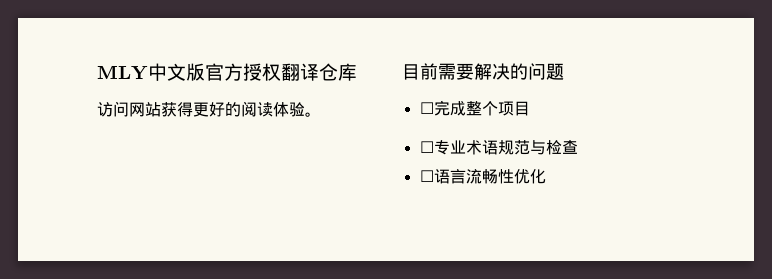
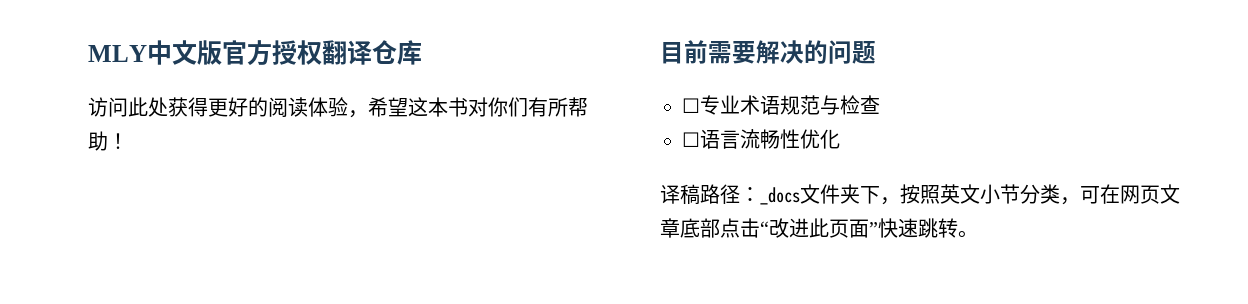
[129,102,161,117] 网站 -> [128,97,168,117] 此处
[305,112,321,117] 。 -> [348,97,588,118] [88,131,128,151] ，希望这本书对你们有所帮助！
[419,100,530,116] // ☐完成整个项目 -> (876, 52) none
(546, 176) none -> [660,184,1180,205] [660,218,978,238] // 译稿路径：_docs文件夹下，按照英文小节分类，可在网页文章底部点击“改进此页面”快速跳转。

